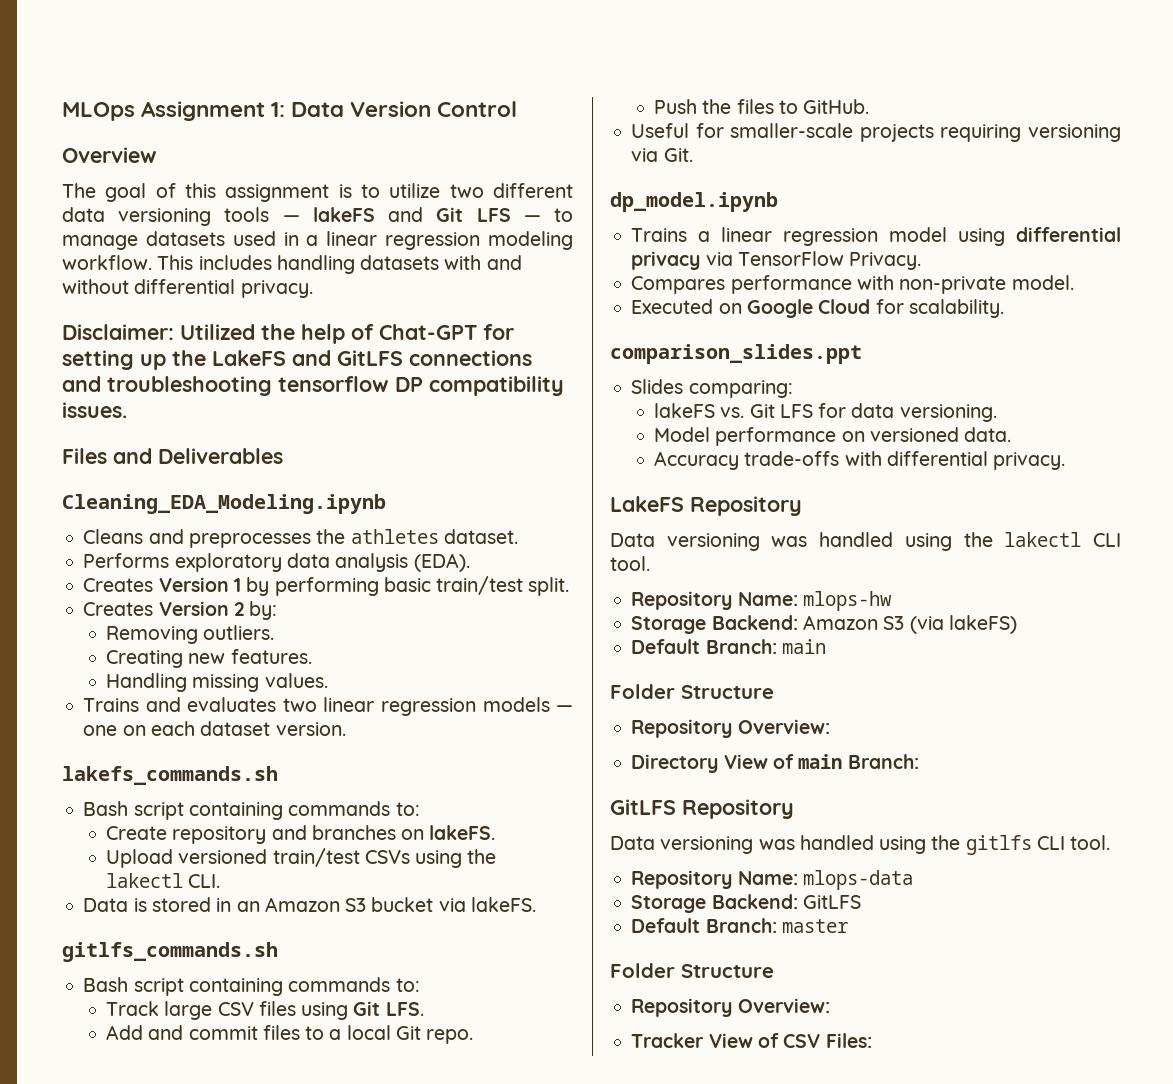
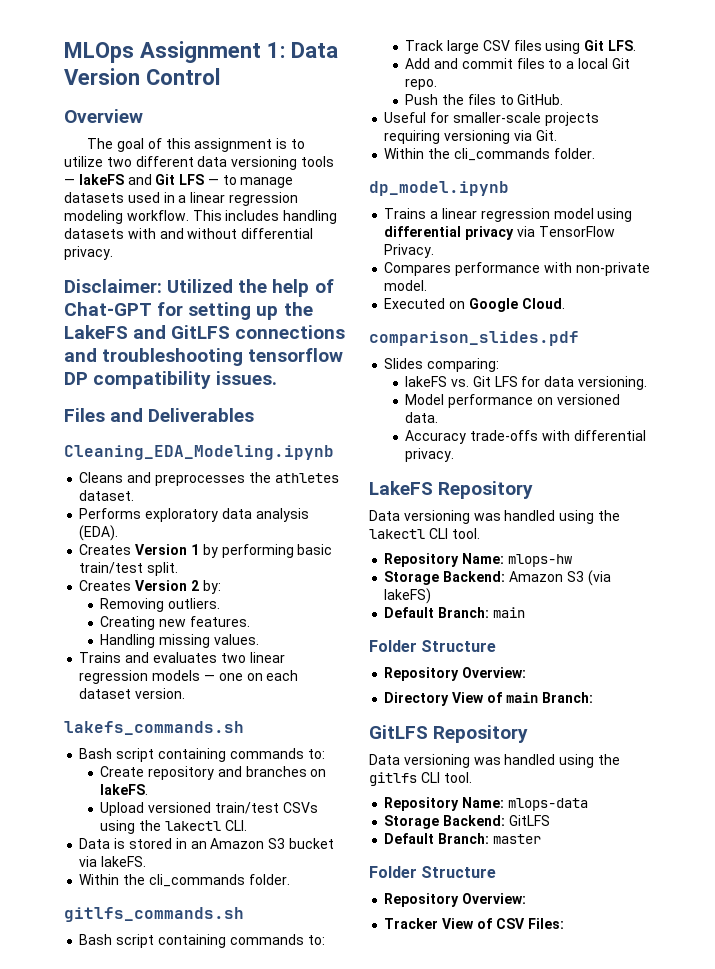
(536, 904) none -> [79,874,290,887] // Within the cli_commands folder.
(693, 155) none -> [384,148,595,161] // Within the cli_commands folder.
[818,299,1004,318] [610,344,862,364] Cloud for scalability. // comparison_slides.ppt -> [521,298,565,309] [369,331,579,346] Cloud. // comparison_slides.pdf

